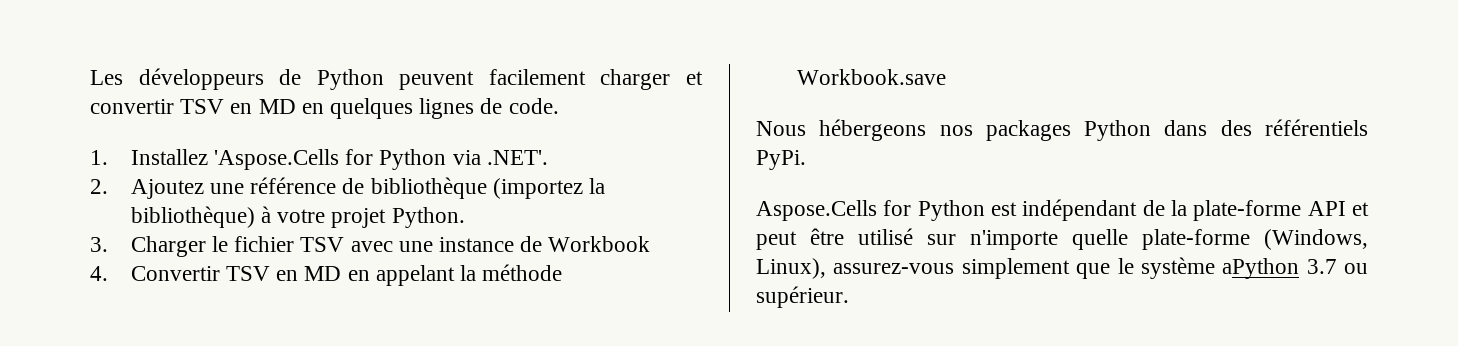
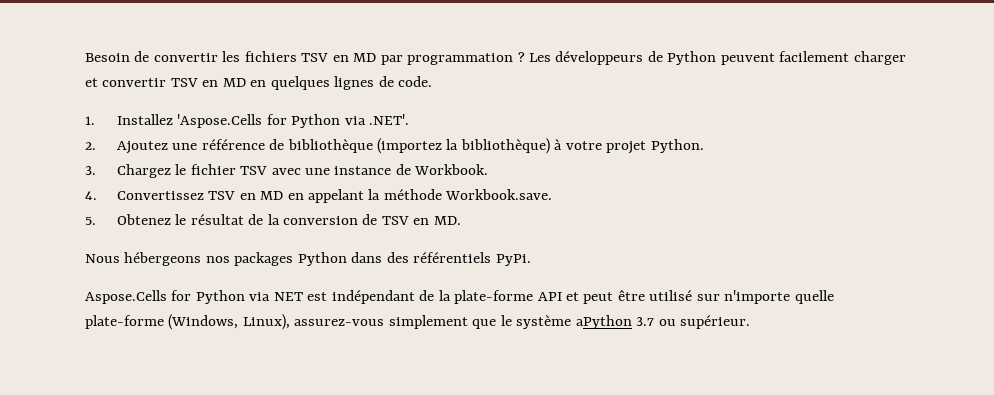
(90, 77) none -> [85,51,525,65] Besoin de convertir les fichiers TSV en MD par programmation ?
[130,236,206,257] Charger -> [116,164,171,178] Chargez
[548,236,651,252] Workbook -> [414,164,489,175] Workbook.
[130,266,220,281] Convertir -> [116,191,204,200] Convertissez
[796,69,946,85] Workbook.save -> [445,189,553,200] [85,214,461,225] Workbook.save. // 5. Obtenez le résultat de la conversion de TSV en MD.
(985, 210) none -> [249,292,303,301] via NET

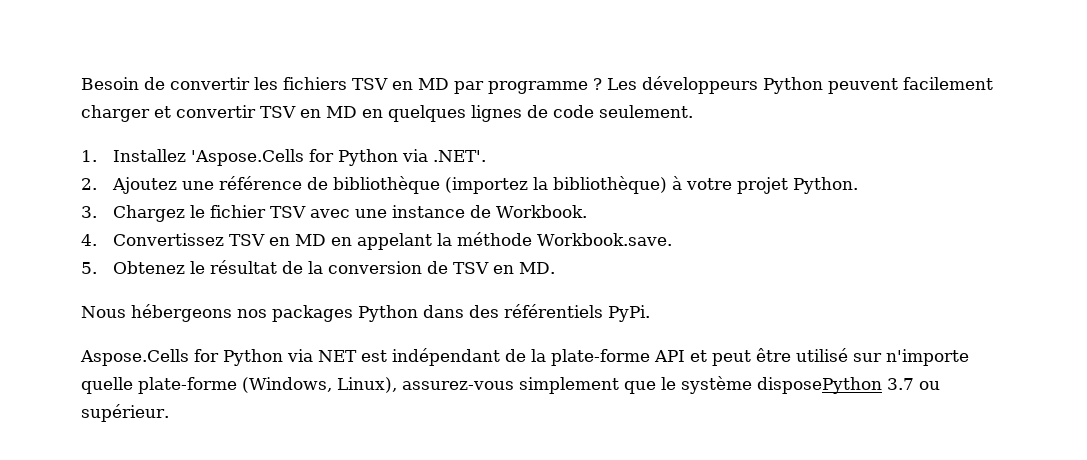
[407,53,514,65] programmation -> [488,81,588,94] programme
[647,51,663,62] de -> (758, 85) none
[398,76,433,87] code. -> [553,105,693,118] code seulement.
[575,315,632,329] aPython -> [757,377,882,394] disposePython

